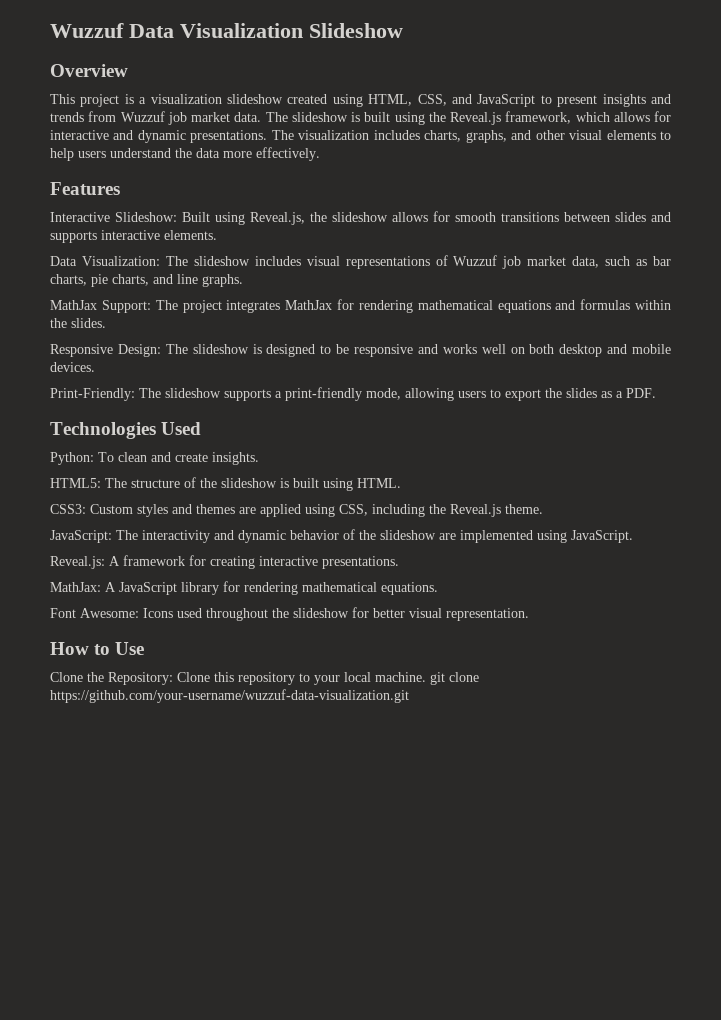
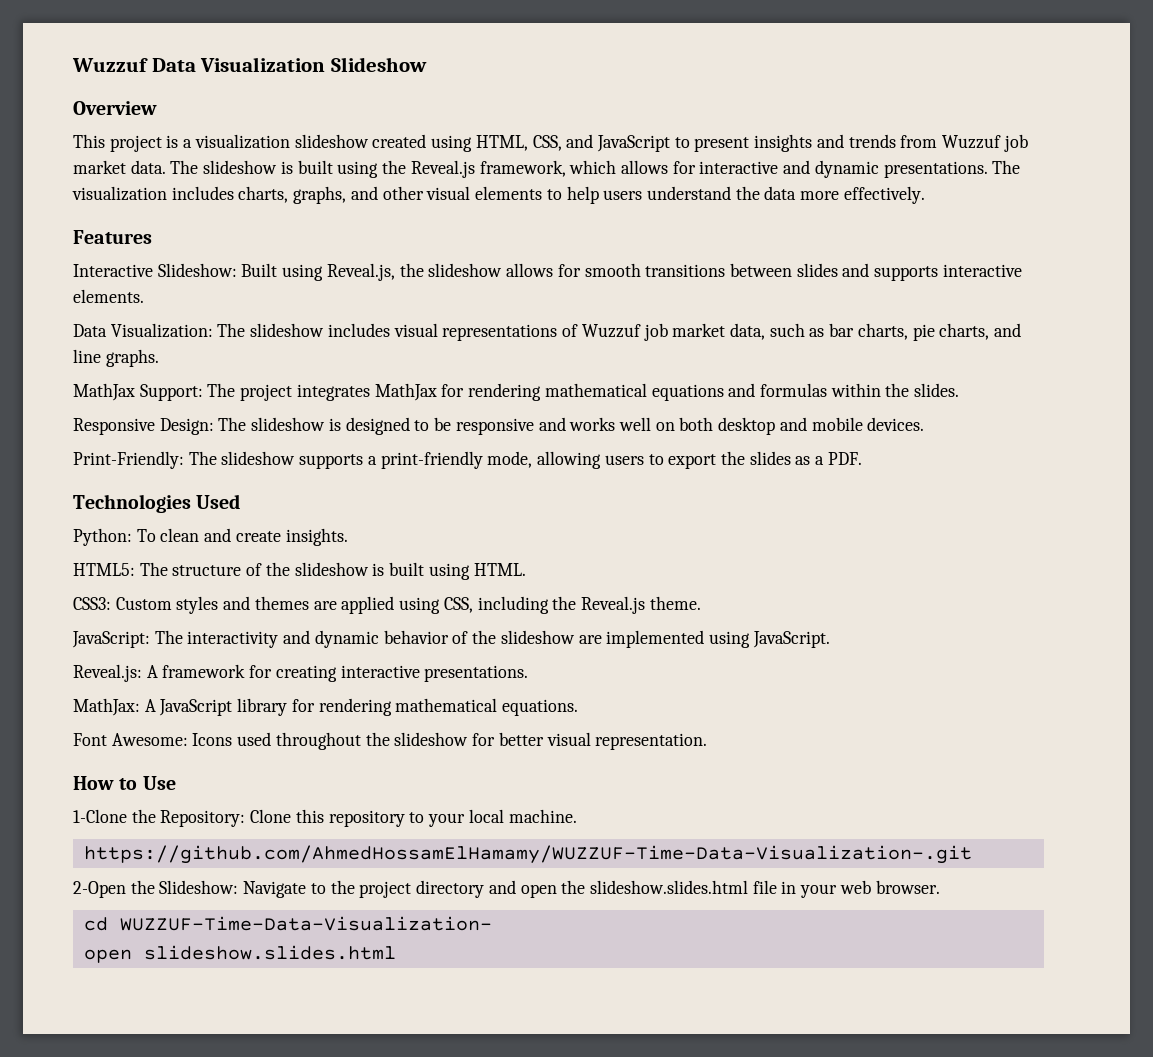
[50,672,83,682] Clone -> [73,809,127,823] 1-Clone
[430,672,479,685] [50,689,409,703] git clone https://github.com/your-username/wuzzuf-data-visualization.git -> [83,845,972,864] [73,880,940,898] [83,916,492,931] [83,945,396,963] // https://github.com/AhmedHossamElHamamy/WUZZUF-Time-Data-Visualization-.git // 2-Open the Slideshow: Navigate to the project directory and open the slideshow.slides.html file in your web browser. // cd WUZZUF-Time-Data-Visualization- // open slideshow.slides.html

